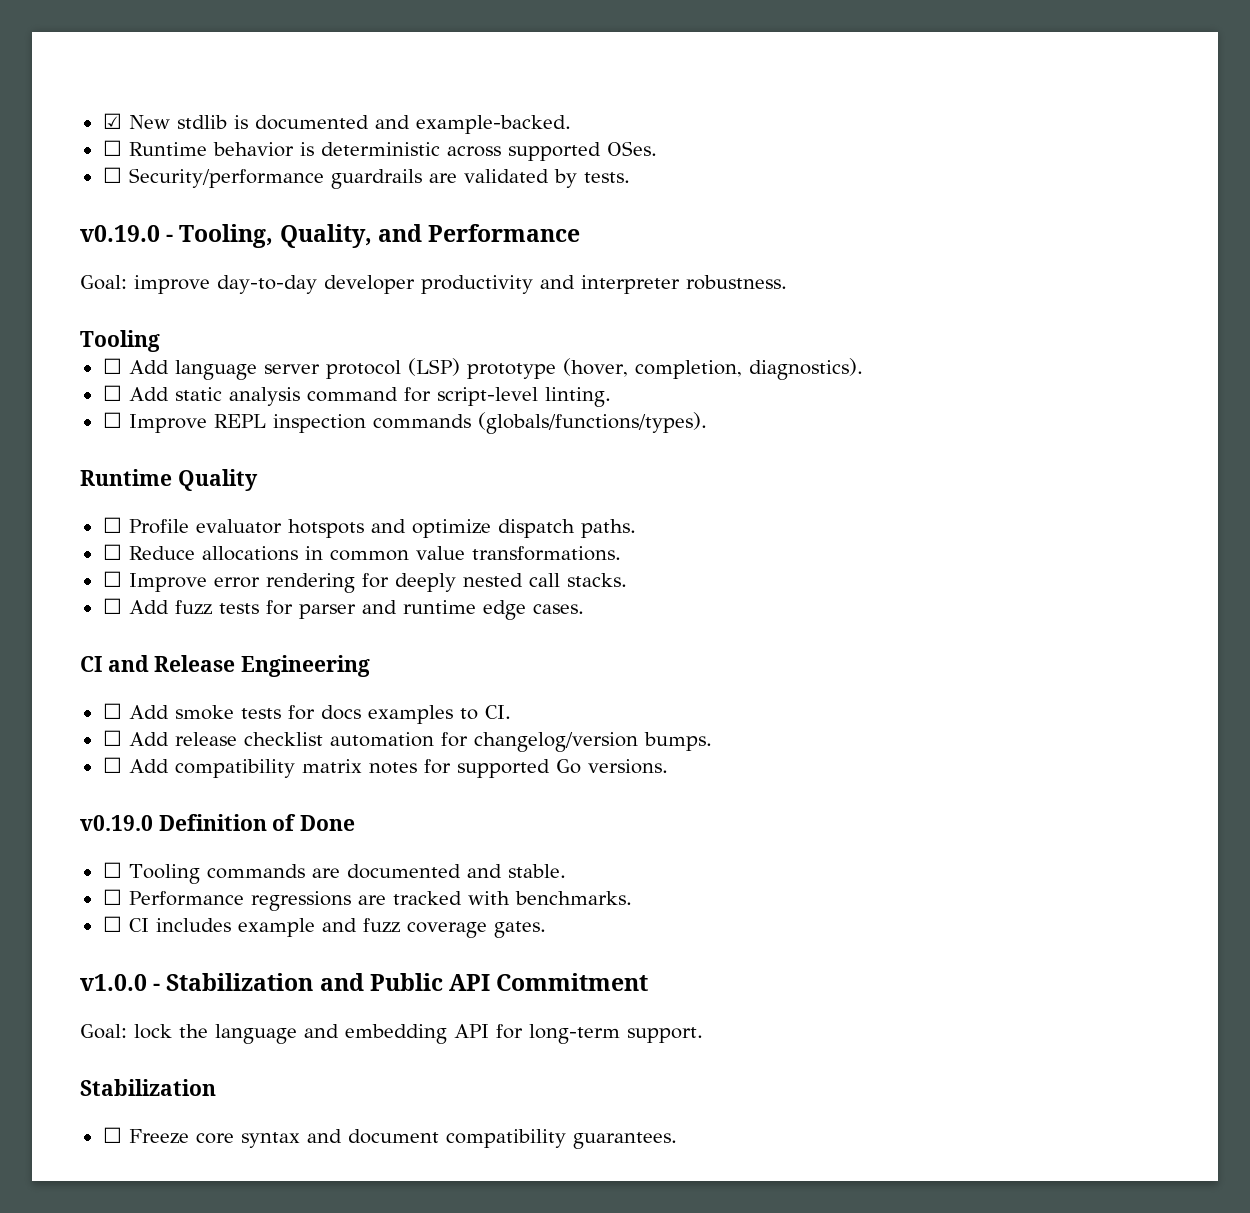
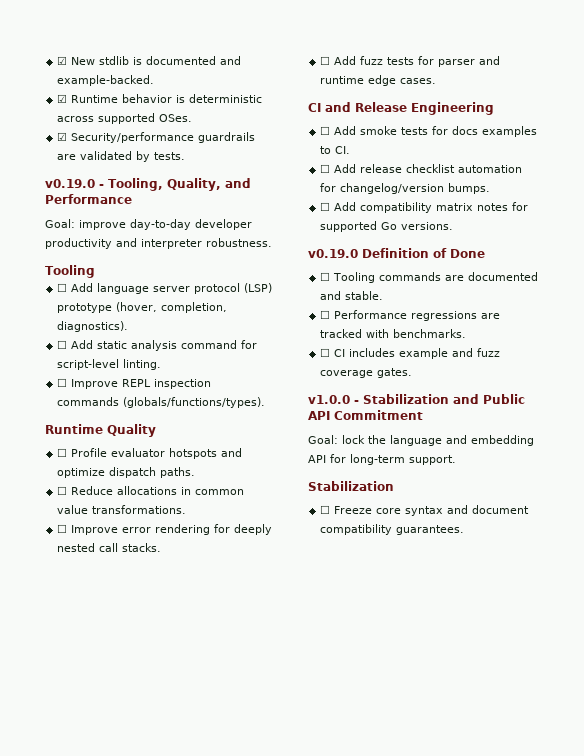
[102,140,122,156] ☐ -> [57,94,68,103] ☑
[102,167,122,183] ☐ -> [57,132,68,141] ☑

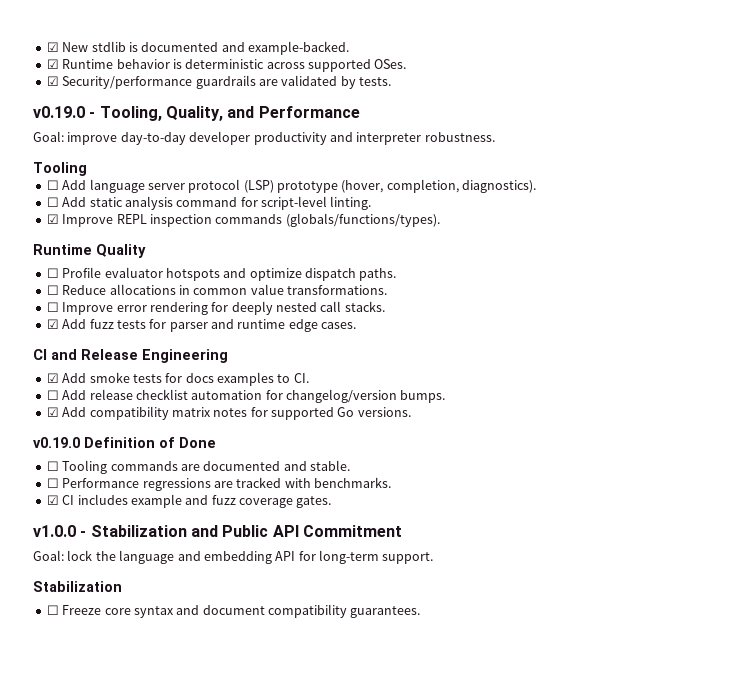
[57,378,68,387] ☐ -> [46,214,59,224] ☑
[320,56,331,65] ☐ -> [46,319,59,329] ☑
[320,126,331,135] ☐ -> [46,373,59,383] ☑
[320,202,331,211] ☐ -> [46,407,59,417] ☑
[320,348,331,357] ☐ -> [46,495,59,505] ☑

